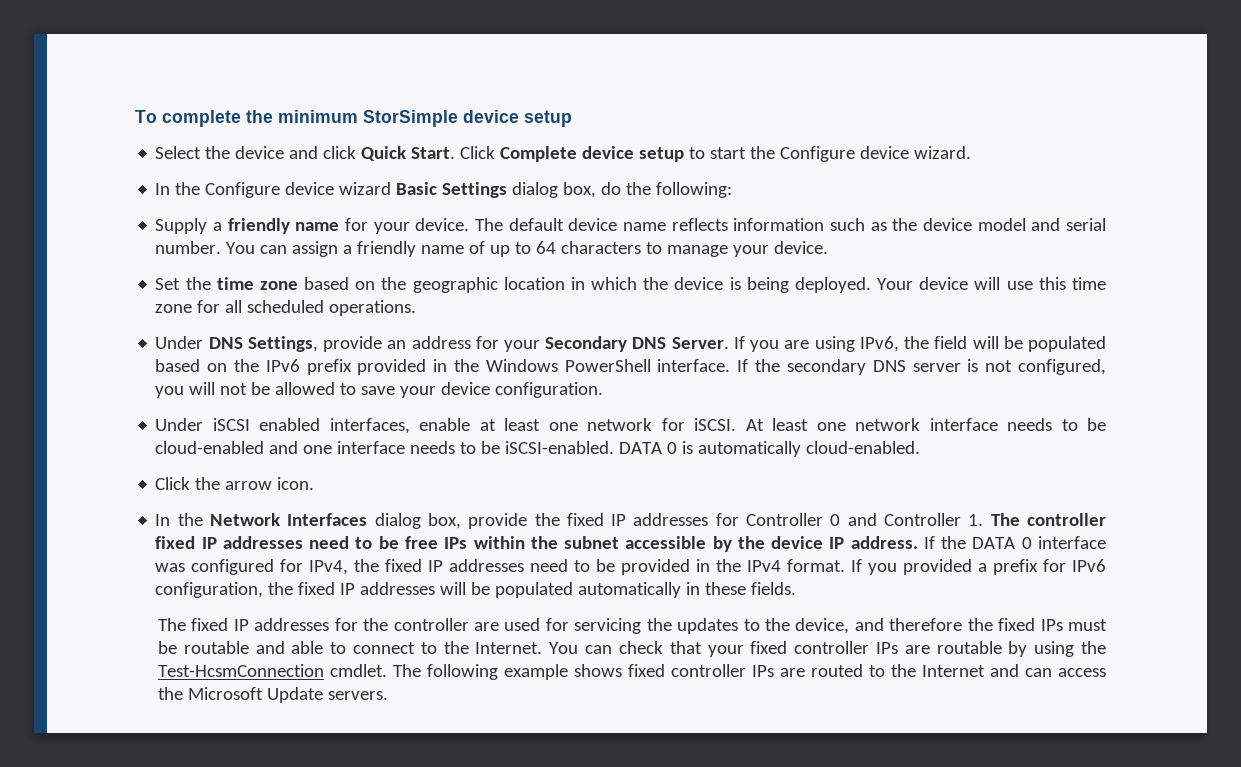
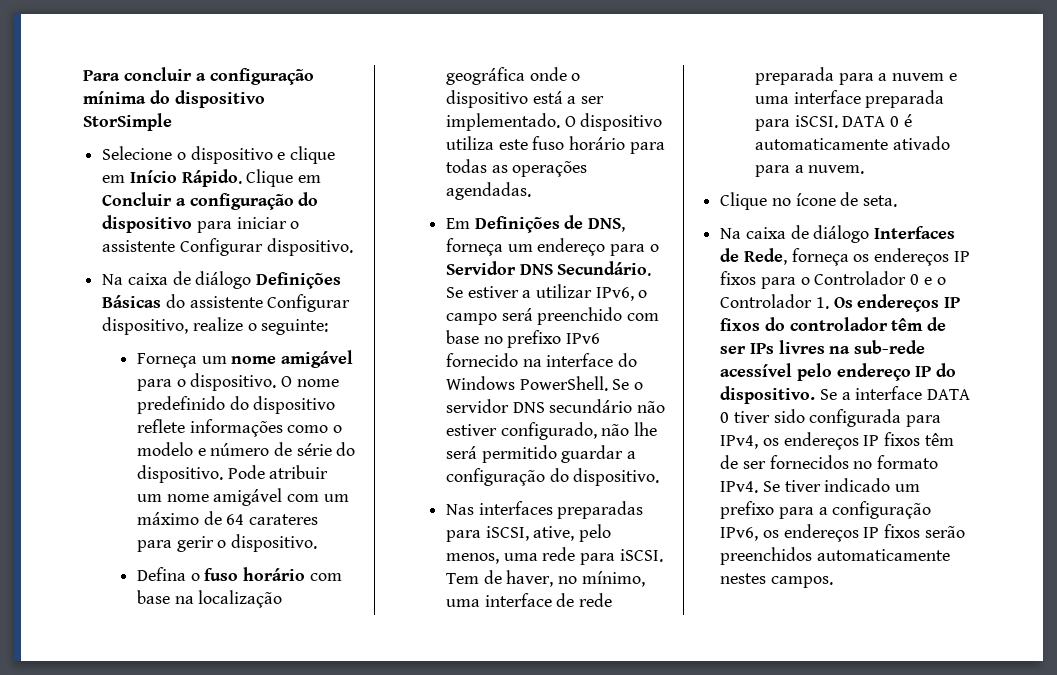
[135,110,572,127] [155,146,972,162] [155,182,733,198] [155,218,1106,234] [155,241,829,257] [155,277,1106,293] [155,300,417,316] [155,336,1106,352] [155,359,1106,375] [155,382,604,398] [155,418,1107,434] [155,441,921,457] [155,477,315,490] [155,513,1106,529] [155,536,1106,552] [155,559,1107,575] [155,582,797,598] [157,618,1107,634] [157,641,1106,657] [157,664,1106,680] [157,687,388,703] To complete the minimum StorSimple device setup // Select the device and click Quick Start. Click Complete device setup to start the Configure device wizard. // In the Configure device wizard Basic Settings dialog box, do the following: // Supply a friendly name for your device. The default device name reflects information such as the device model and serial number. You can assign a friendly name of up to 64 characters to manage your device. // Set the time zone based on the geographic location in which the device is being deployed. Your device will use this time zone for all scheduled operations. // Under DNS Settings, provide an address for your Secondary DNS Server. If you are using IPv6, the field will be populated based on the IPv6 prefix provided in the Windows PowerShell interface. If the secondary DNS server is not configured, you will not be allowed to save your device configuration. // Under iSCSI enabled interfaces, enable at least one network for iSCSI. At least one network interface needs to be cloud-enabled and one interface needs to be iSCSI-enabled. DATA 0 is automatically cloud-enabled. // Click the arrow icon. // In the Network Interfaces dialog box, provide the fixed IP addresses for Controller 0 and Controller 1. The controller fixed IP addresses need to be free IPs within the subnet accessible by the device IP address. If the DATA 0 interface was configured for IPv4, the fixed IP addresses need to be provided in the IPv4 format. If you provided a prefix for IPv6 configuration, the fixed IP addresses will be populated automatically in these fields. // The fixed IP addresses for the controller are used for servicing the updates to the device, and therefore the fixed IPs must be routable and able to connect to the Internet. You can check that your fixed controller IPs are routable by using the Test-HcsmConnection cmdlet. The following example shows fixed controller IPs are routed to the Internet and can access the Microsoft Update servers. -> [83,67,314,85] [83,90,265,108] [83,113,172,131] [102,146,336,164] [102,169,322,187] [102,192,319,210] [102,215,300,233] [102,238,353,256] [102,271,342,289] [102,294,351,312] [102,317,329,335] [136,350,353,368] [136,373,339,391] [136,396,336,414] [136,419,342,437] [136,442,356,456] [136,465,329,483] [136,488,349,506] [136,511,318,525] [136,534,317,552] [136,567,342,581] [136,590,283,608] [445,67,581,85] [445,90,604,108] [445,113,663,131] [445,136,665,154] [445,159,588,177] [445,182,531,200] [445,215,625,233] [445,238,659,256] [445,261,652,276] [445,284,648,301] [445,307,659,325] [445,330,600,348] [445,353,637,367] [445,376,643,391] [445,399,665,413] [445,422,657,440] [445,445,636,463] [445,468,660,486] [445,501,644,519] [445,524,611,542] [445,547,663,565] [445,570,645,587] [445,593,612,607] [754,67,957,85] [754,90,945,108] [754,114,912,131] [754,136,950,150] [754,165,865,177] [720,192,898,210] [720,225,956,243] [720,248,970,266] [720,271,946,289] [720,294,961,312] [720,317,947,331] [720,340,926,354] [720,363,957,381] [720,386,971,404] [720,409,942,427] [720,432,954,450] [720,455,939,469] [720,478,921,493] [720,501,932,519] [720,524,965,542] [720,547,950,565] [720,573,833,588] Para concluir a configuração mínima do dispositivo StorSimple // Selecione o dispositivo e clique em Início Rápido. Clique em Concluir a configuração do dispositivo para iniciar o assistente Configurar dispositivo. // Na caixa de diálogo Definições Básicas do assistente Configurar dispositivo, realize o seguinte: // Forneça um nome amigável para o dispositivo. O nome predefinido do dispositivo reflete informações como o modelo e número de série do dispositivo. Pode atribuir um nome amigável com um máximo de 64 carateres para gerir o dispositivo. // Defina o fuso horário com base na localização geográfica onde o dispositivo está a ser implementado. O dispositivo utiliza este fuso horário para todas as operações agendadas. // Em Definições de DNS, forneça um endereço para o Servidor DNS Secundário. Se estiver a utilizar IPv6, o campo será preenchido com base no prefixo IPv6 fornecido na interface do Windows PowerShell. Se o servidor DNS secundário não estiver configurado, não lhe será permitido guardar a configuração do dispositivo. // Nas interfaces preparadas para iSCSI, ative, pelo menos, uma rede para iSCSI. Tem de haver, no mínimo, uma interface de rede preparada para a nuvem e uma interface preparada para iSCSI. DATA 0 é automaticamente ativado para a nuvem. // Clique no ícone de seta. // Na caixa de diálogo Interfaces de Rede, forneça os endereços IP fixos para o Controlador 0 e o Controlador 1. Os endereços IP fixos do controlador têm de ser IPs livres na sub-rede acessível pelo endereço IP do dispositivo. Se a interface DATA 0 tiver sido configurada para IPv4, os endereços IP fixos têm de ser fornecidos no formato IPv4. Se tiver indicado um prefixo para a configuração IPv6, os endereços IP fixos serão preenchidos automaticamente nestes campos.

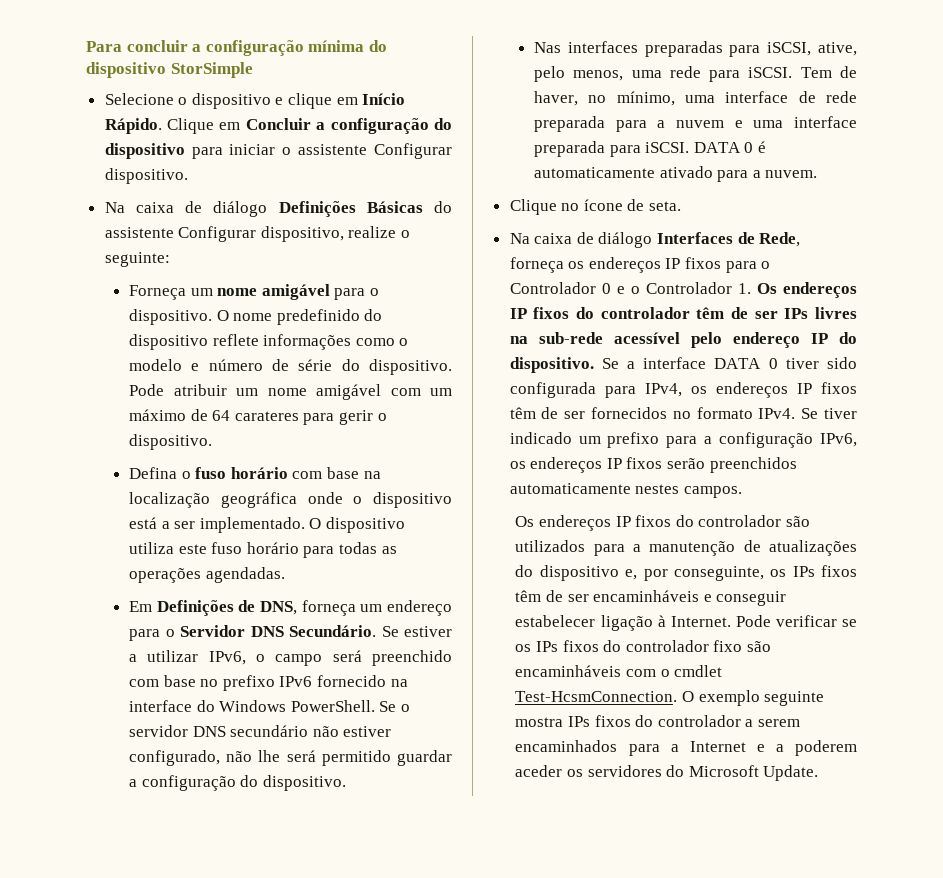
(833, 582) none -> [515,515,810,531] [515,540,857,556] [515,565,857,581] [515,590,787,606] [515,615,857,631] [515,640,771,652] [515,665,723,677] [515,690,825,706] [515,715,800,727] [515,740,857,756] [515,765,819,781] // Os endereços IP fixos do controlador são utilizados para a manutenção de atualizações do dispositivo e, por conseguinte, os IPs fixos têm de ser encaminháveis e conseguir estabelecer ligação à Internet. Pode verificar se os IPs fixos do controlador fixo são encaminháveis com o cmdlet Test-HcsmConnection. O exemplo seguinte mostra IPs fixos do controlador a serem encaminhados para a Internet e a poderem aceder os servidores do Microsoft Update.

